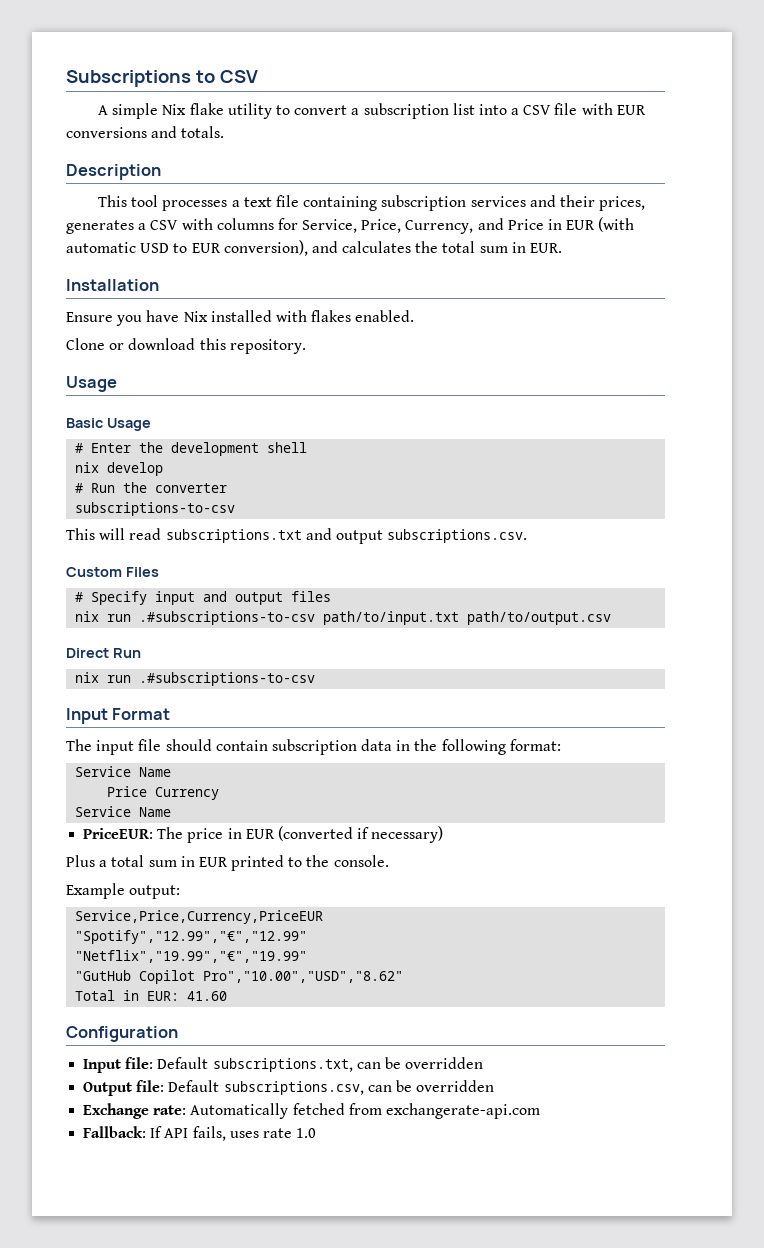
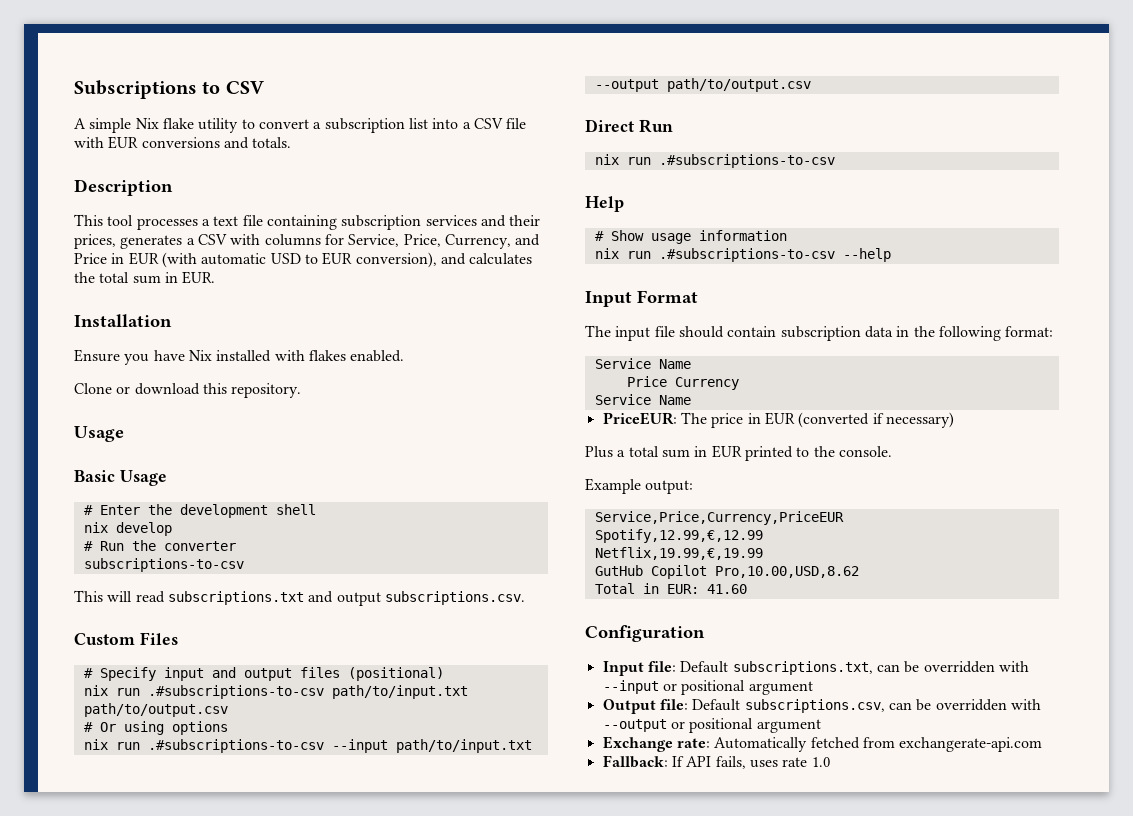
(332, 596) none -> [347,667,444,681] (positional)
(612, 618) none -> [83,721,228,735] [83,739,532,753] [594,78,811,92] // # Or using options // nix run .#subscriptions-to-csv --input path/to/input.txt --output path/to/output.csv
(316, 679) none -> [585,196,624,212] [594,230,787,244] [594,248,891,262] // Help // # Show usage information // nix run .#subscriptions-to-csv --help
[75,930,308,944] [75,950,308,963] [75,970,404,984] "Spotify","12.99","€","12.99" // "Netflix","19.99","€","19.99" // "GutHub Copilot Pro","10.00","USD","8.62" -> [594,529,763,543] [594,547,763,560] [594,565,859,579] Spotify,12.99,€,12.99 // Netflix,19.99,€,19.99 // GutHub Copilot Pro,10.00,USD,8.62
(484, 1063) none -> [998,661,1029,672] [602,680,813,695] with --input or positional argument
(495, 1086) none -> [1010,699,1041,710] [602,718,821,733] with --output or positional argument

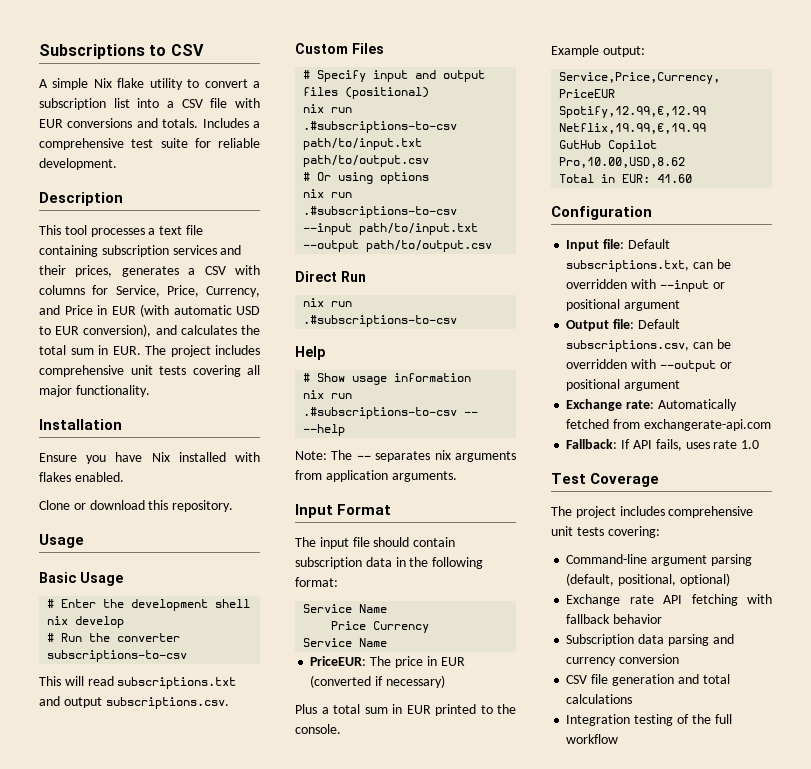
(292, 142) none -> [202,118,260,128] [39,138,260,150] [39,158,117,170] Includes a comprehensive test suite for reliable development.
(216, 277) none -> [145,345,260,357] [39,365,260,377] [39,385,150,397] The project includes comprehensive unit tests covering all major functionality.
(835, 255) none -> [464,411,479,416] --
(891, 255) none -> [295,450,516,462] [295,470,457,482] // Note: The -- separates nix arguments from application arguments.
(830, 762) none -> [551,473,660,487] [551,506,754,518] [551,526,660,538] [566,554,752,566] [566,573,730,586] [566,594,772,606] [566,614,663,624] [566,634,734,646] [566,654,680,666] [566,674,730,686] [566,694,633,704] [566,714,732,726] [566,734,619,744] // Test Coverage // The project includes comprehensive unit tests covering: // Command-line argument parsing (default, positional, optional) // Exchange rate API fetching with fallback behavior // Subscription data parsing and currency conversion // CSV file generation and total calculations // Integration testing of the full workflow

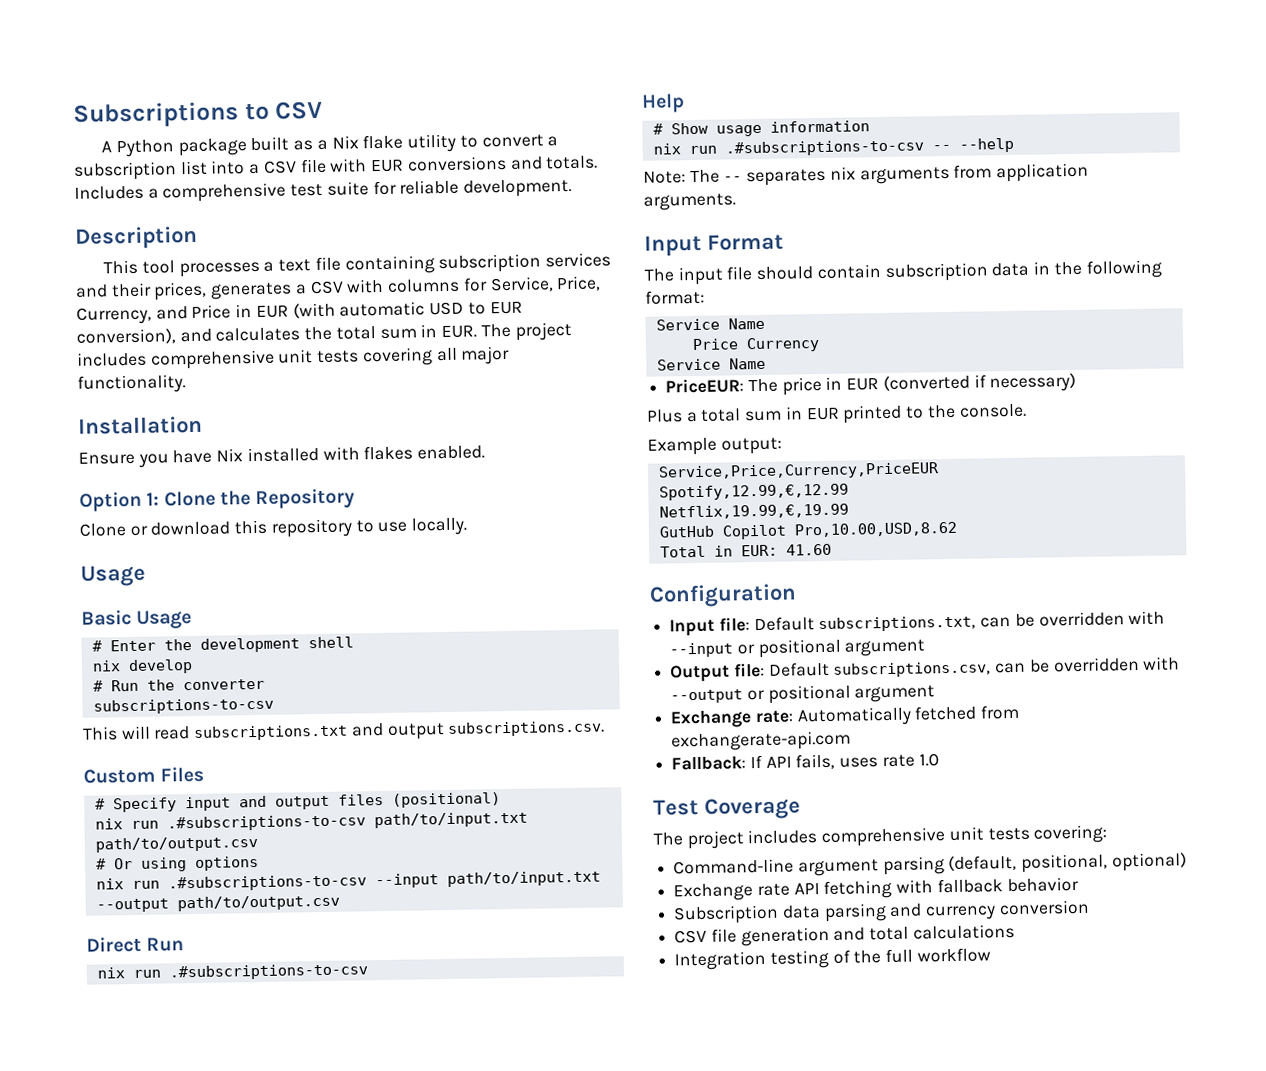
[52,78,89,90] simple -> [116,136,328,158] Python package built as a
(124, 477) none -> [79,488,356,512] // Option 1: Clone the Repository
[172,500,234,512] repository. -> [270,517,468,538] repository to use locally.

